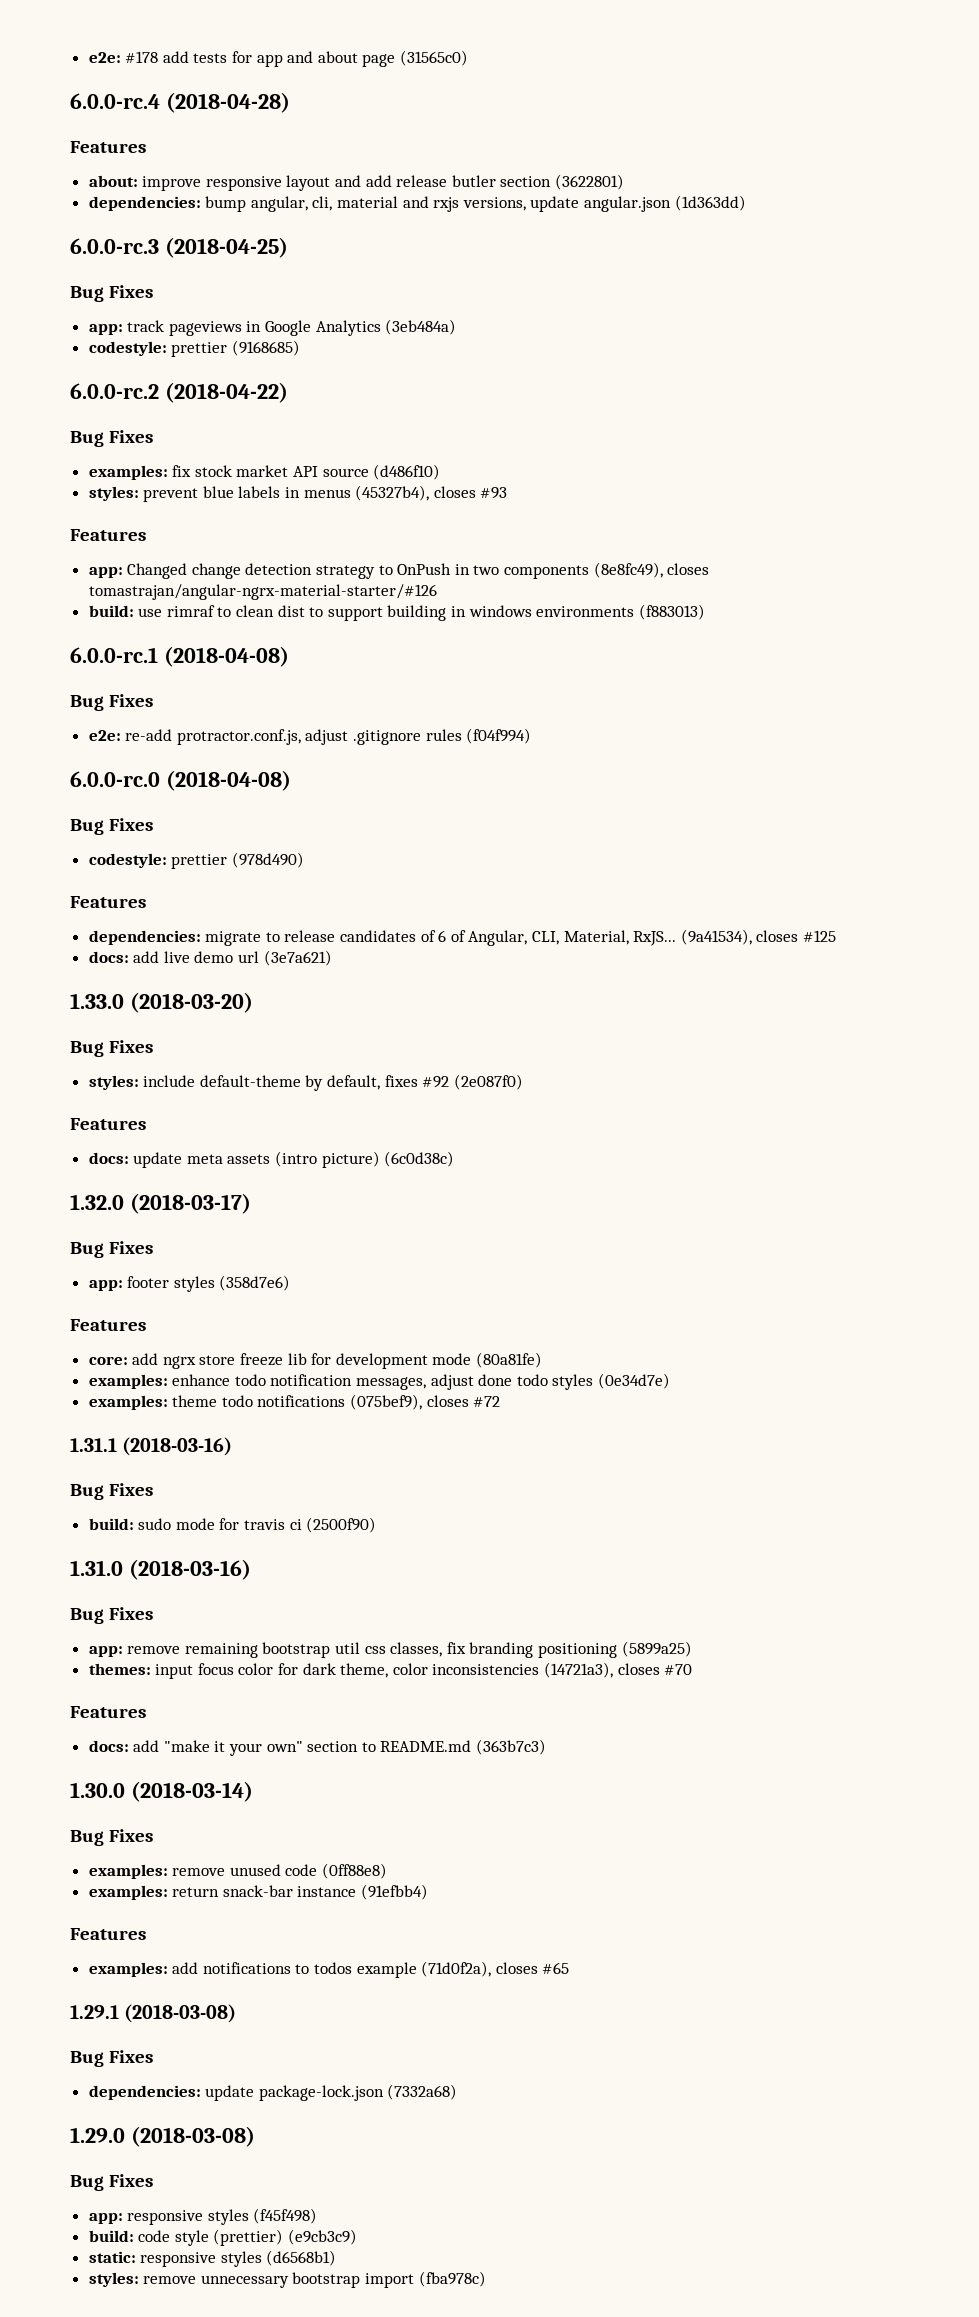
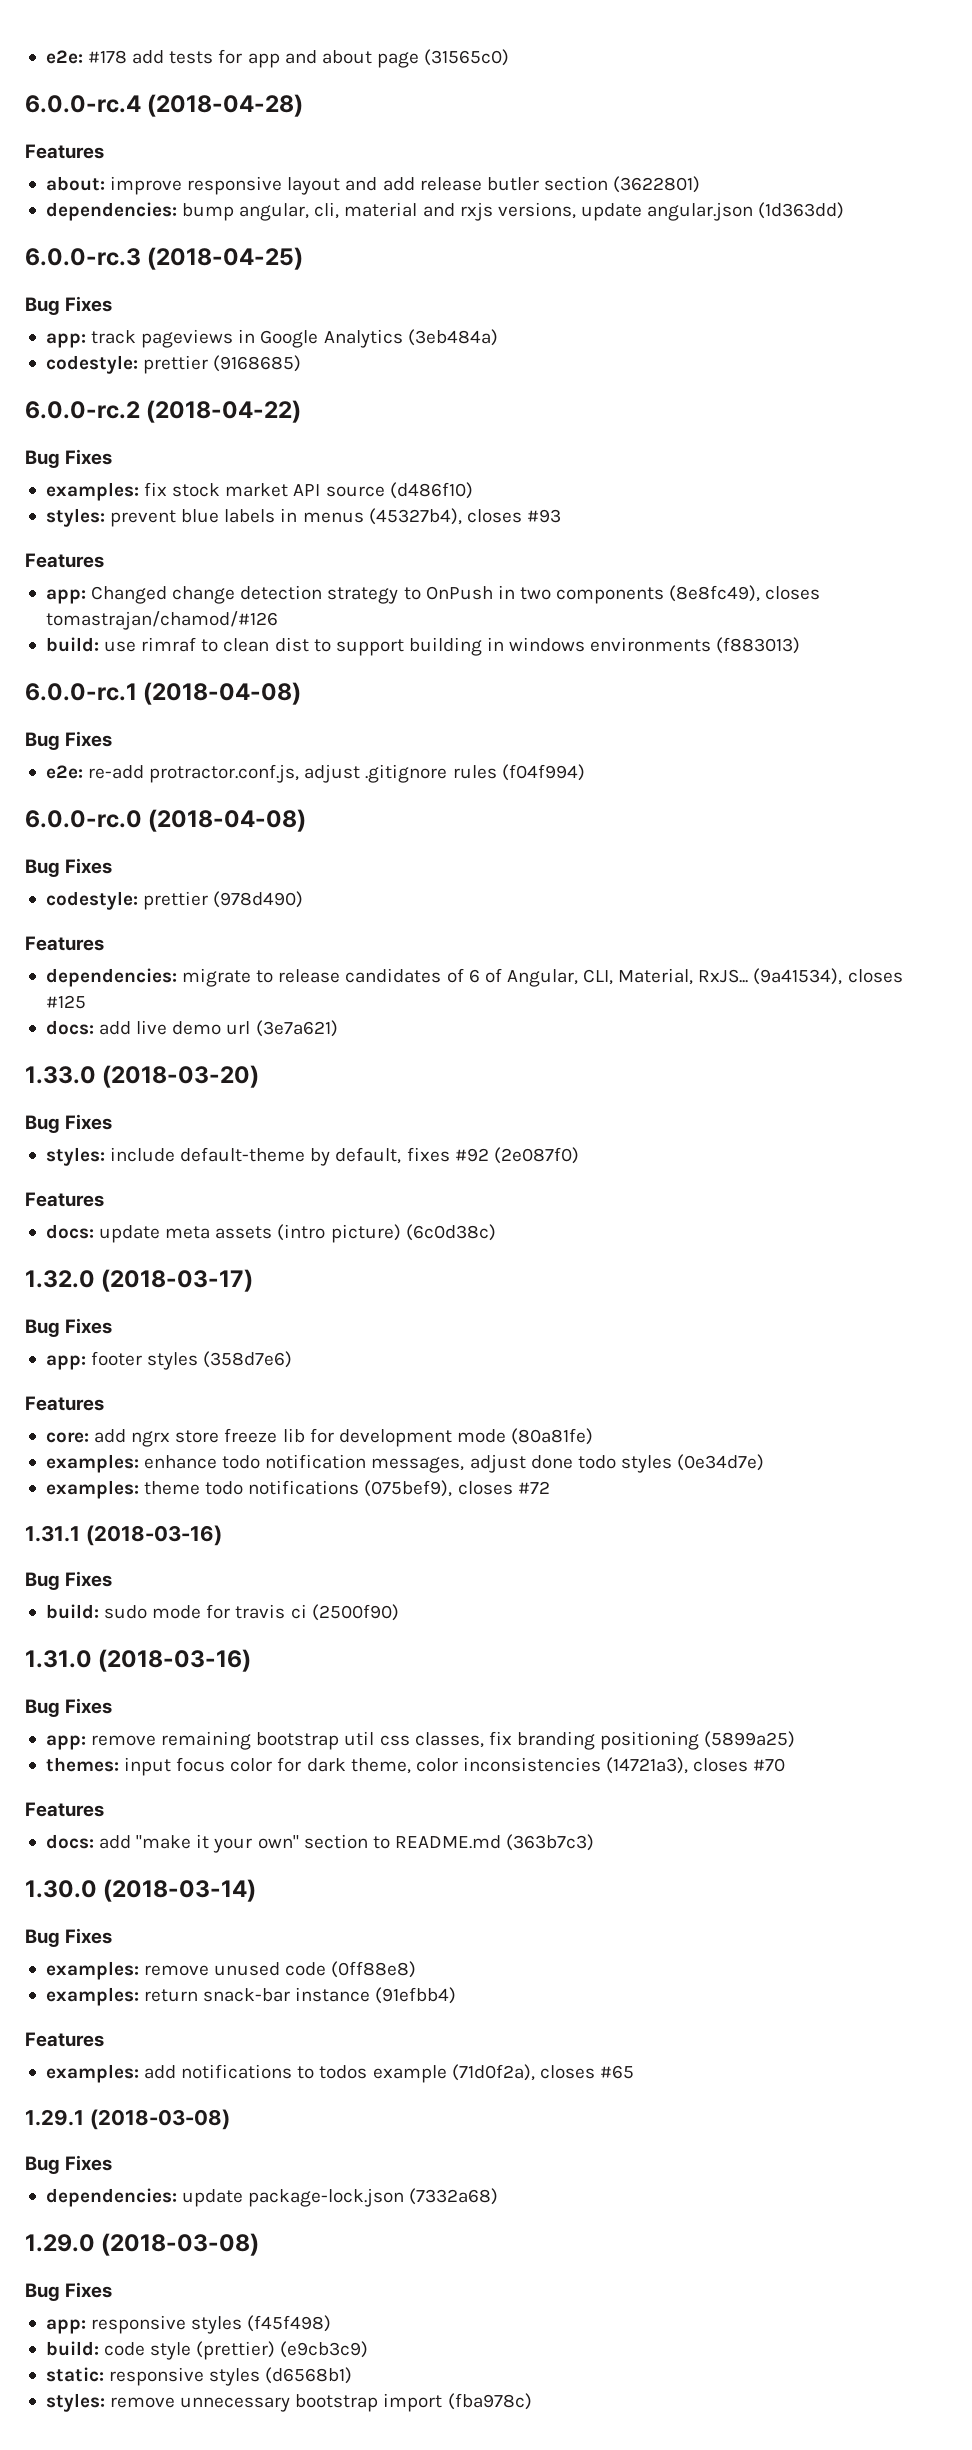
[88,584,437,600] tomastrajan/angular-ngrx-material-starter/#126 -> [45,611,278,630] tomastrajan/chamod/#126

